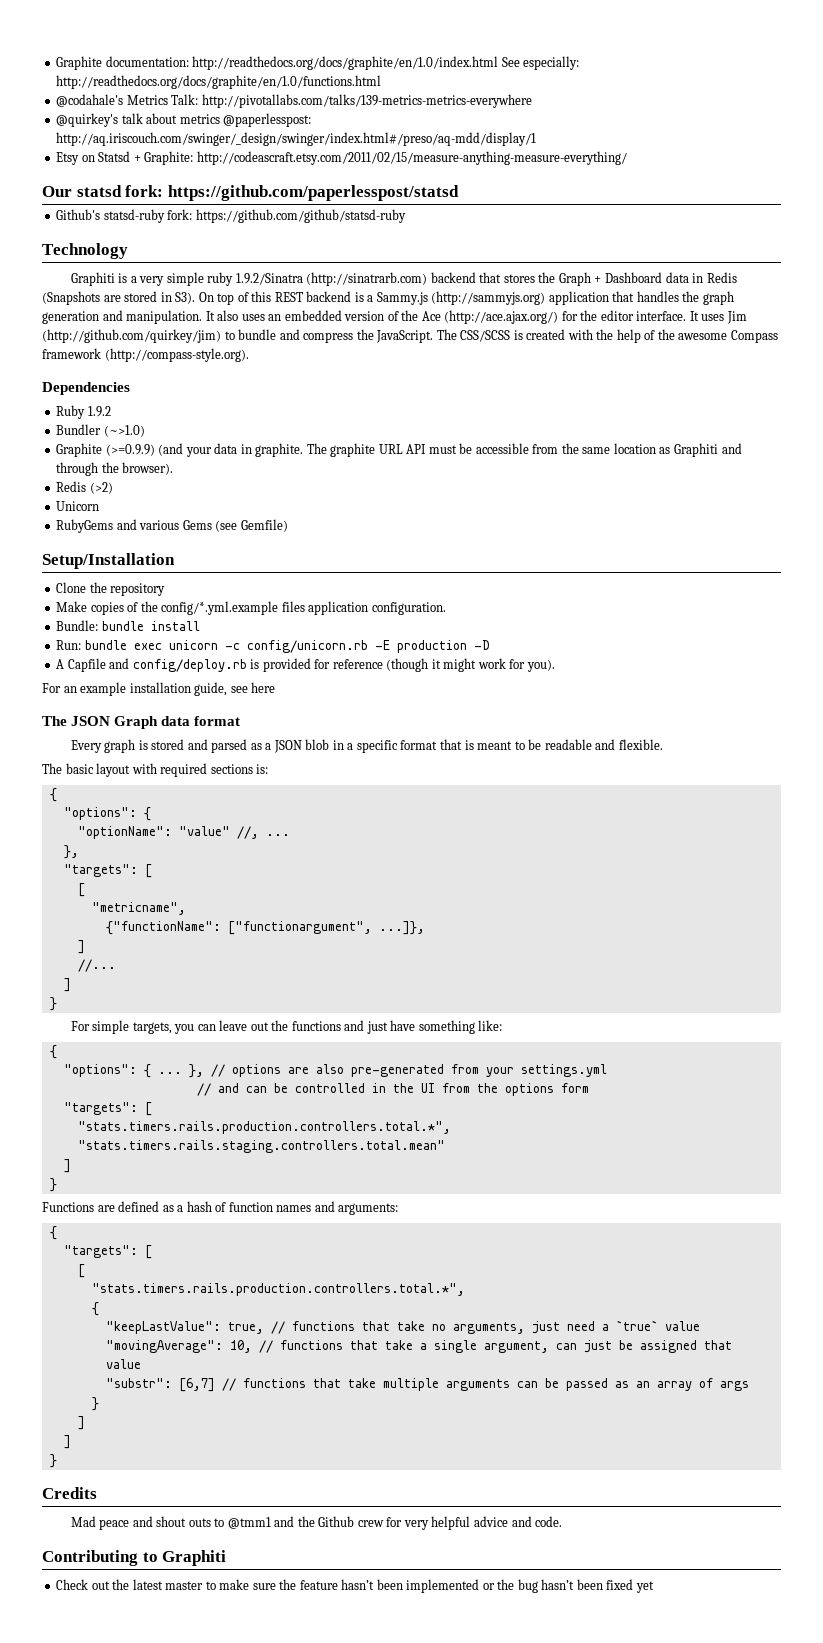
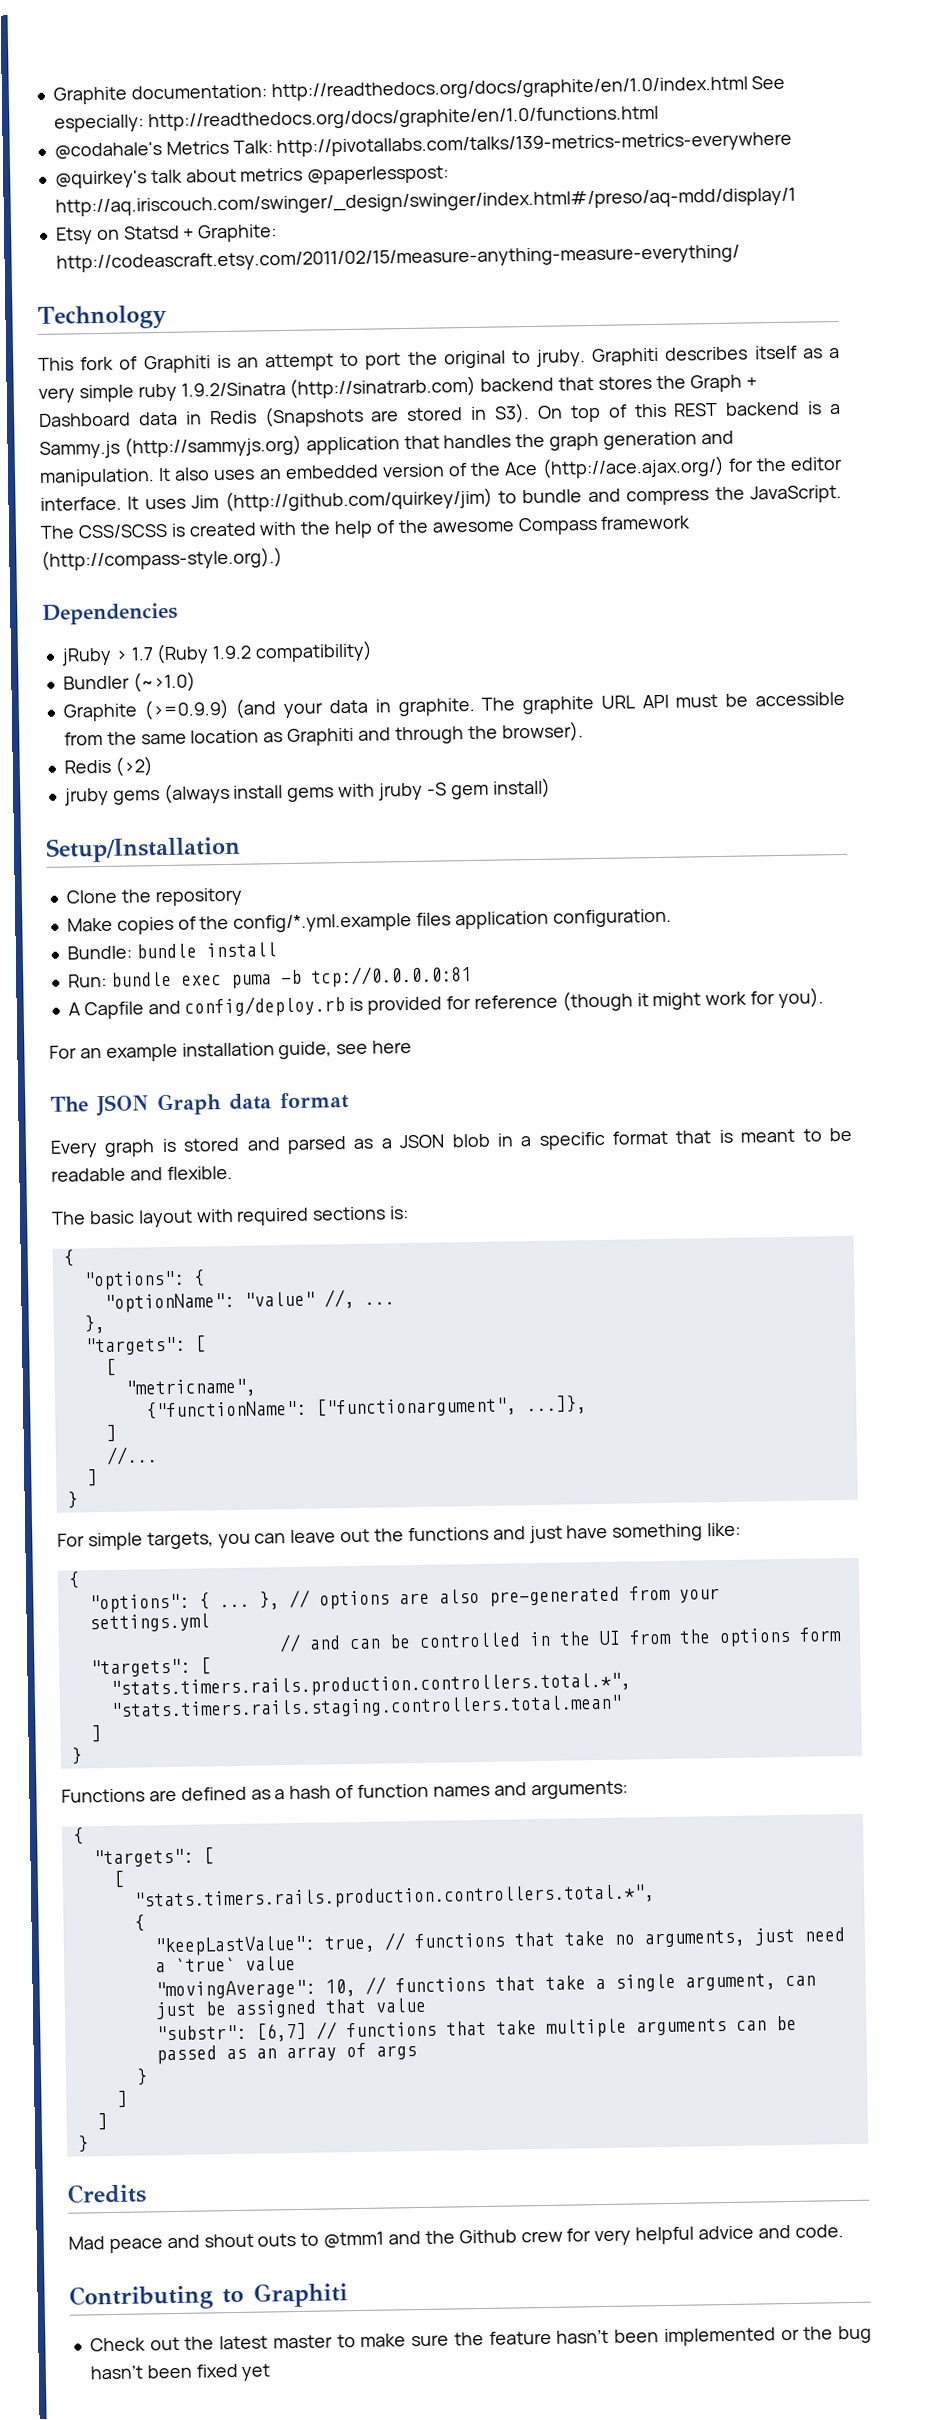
[42,185,459,201] [56,209,406,223] [42,243,128,259] [70,272,128,286] Our statsd fork: https://github.com/paperlesspost/statsd // Github's statsd-ruby fork: https://github.com/github/statsd-ruby // Technology // Graphiti is -> [37,304,167,331] [38,345,823,374] Technology // This fork of Graphiti is an attempt to port the original to jruby. Graphiti describes itself as
[104,348,249,362] (http://compass-style.org). -> [41,547,283,571] (http://compass-style.org).)
[56,405,86,419] Ruby -> [60,643,210,666] jRuby > 1.7 (Ruby
(111, 411) none -> [255,640,374,663] compatibility)
[56,501,100,511] [56,519,288,533] Unicorn // RubyGems and various Gems (see Gemfile) -> [63,777,551,806] jruby gems (always install gems with jruby -S gem install)
[168,640,490,653] unicorn -c config/unicorn.rb -E production -D -> [230,965,472,989] puma -b tcp://0.0.0.0:81

